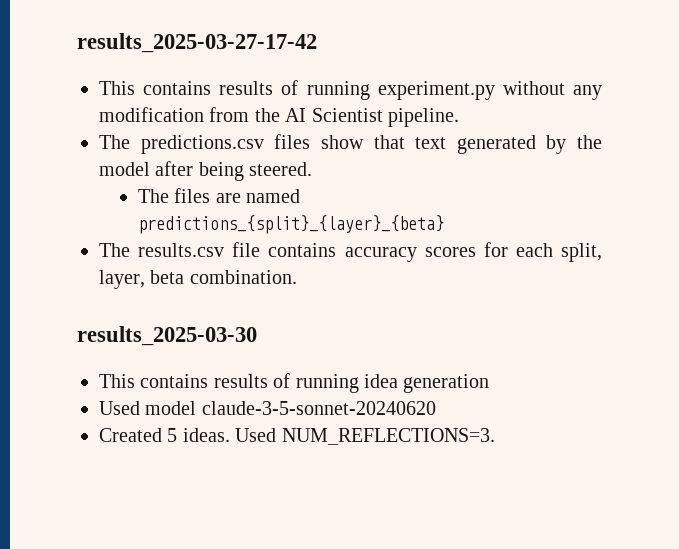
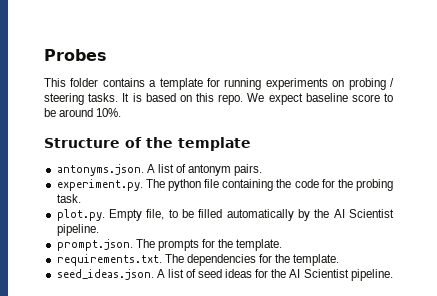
[77,33,317,53] [99,80,602,100] [99,107,459,127] [99,134,602,154] [99,161,313,181] [138,188,301,203] [138,215,445,234] [99,242,602,262] [99,270,297,289] [77,326,257,346] [99,373,490,393] [99,401,436,415] [99,428,495,445] results_2025-03-27-17-42 // This contains results of running experiment.py without any modification from the AI Scientist pipeline. // The predictions.csv files show that text generated by the model after being steered. // The files are named predictions_{split}_{layer}_{beta} // The results.csv file contains accuracy scores for each split, layer, beta combination. // results_2025-03-30 // This contains results of running idea generation // Used model claude-3-5-sonnet-20240620 // Created 5 ideas. Used NUM_REFLECTIONS=3. -> [44,49,107,61] [44,78,394,90] [44,93,394,105] [44,108,122,117] [44,137,251,151] [56,164,263,176] [56,179,393,191] [56,194,81,203] [56,209,394,221] [56,224,99,236] [56,239,283,251] [56,254,340,266] [56,269,393,281] Probes // This folder contains a template for running experiments on probing / steering tasks. It is based on this repo. We expect baseline score to be around 10%. // Structure of the template // antonyms.json. A list of antonym pairs. // experiment.py. The python file containing the code for the probing task. // plot.py. Empty file, to be filled automatically by the AI Scientist pipeline. // prompt.json. The prompts for the template. // requirements.txt. The dependencies for the template. // seed_ideas.json. A list of seed ideas for the AI Scientist pipeline.

